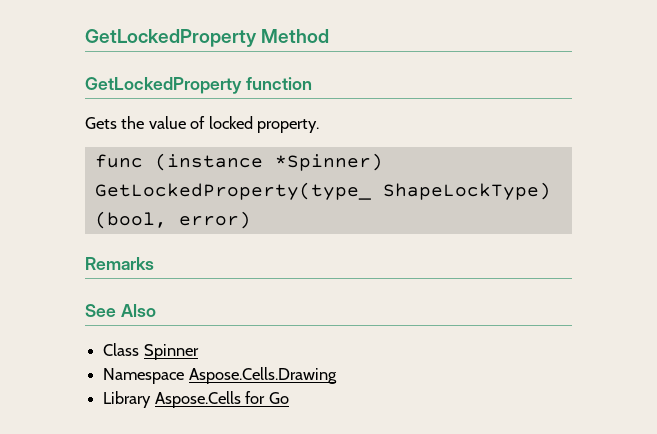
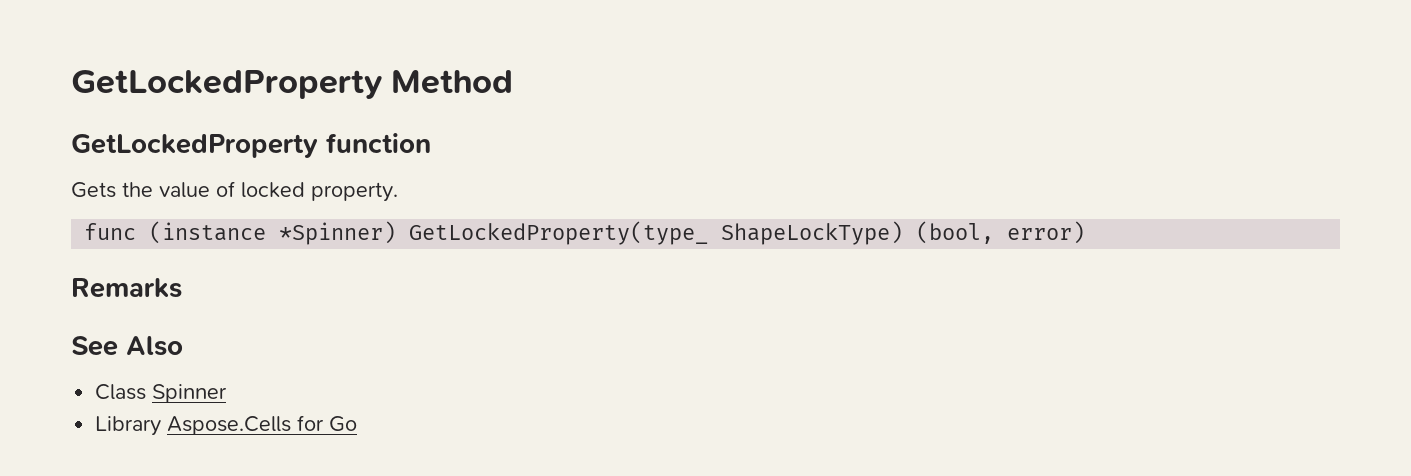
[103,367,337,384] // Namespace Aspose.Cells.Drawing -> (228, 393) none

